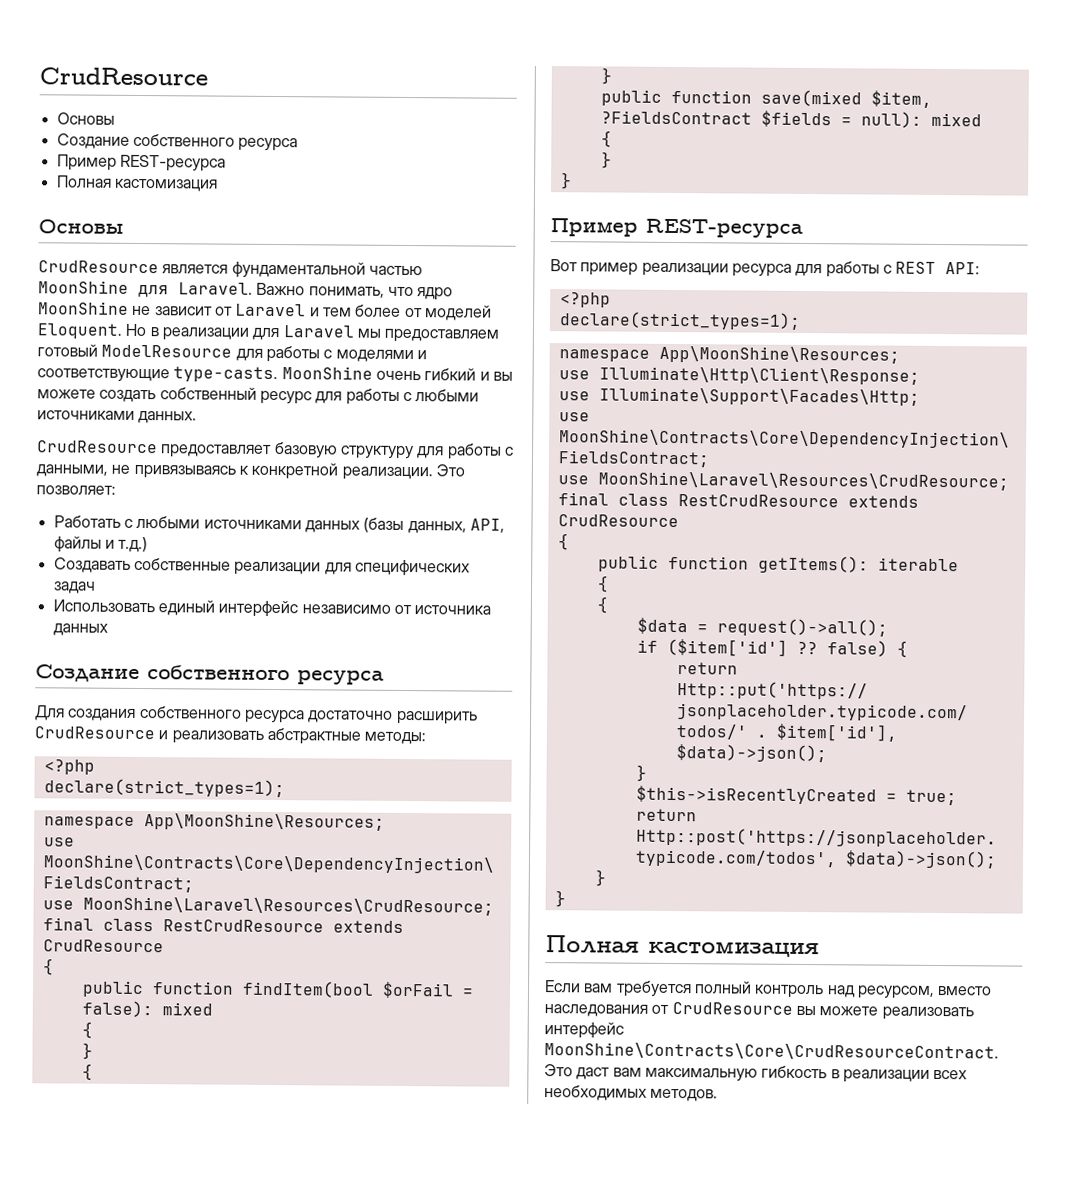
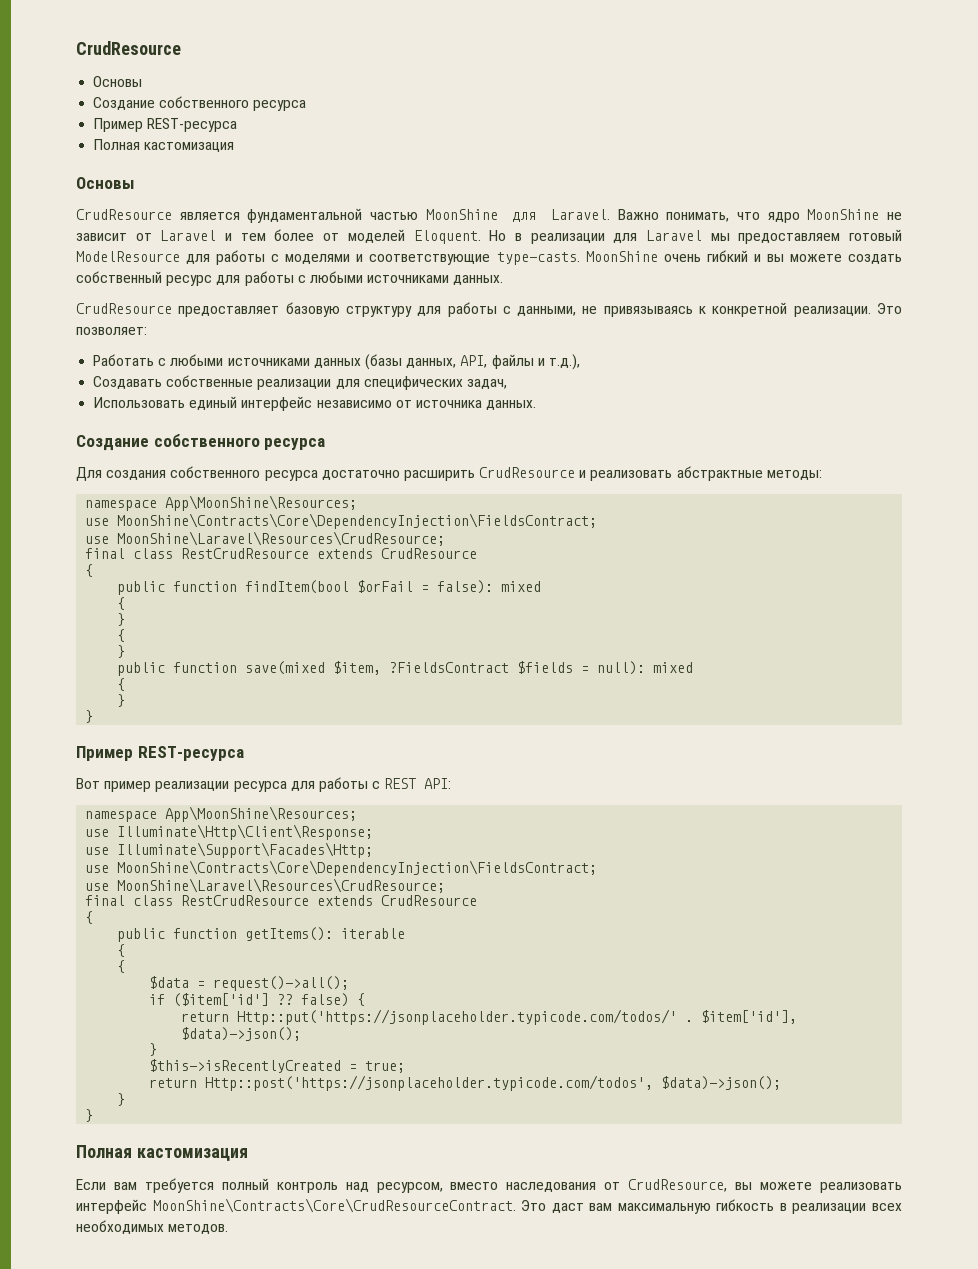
[118,536,149,553] т.д.) -> [548,354,580,370] т.д.),
[52,581,96,594] задач -> [466,379,507,389] задач,
[52,623,108,636] данных -> [486,400,537,410] данных.
[43,759,95,775] [43,778,285,798] // <?php // declare(strict_types=1); -> (822, 475) none
[559,292,611,308] [558,311,801,330] // <?php // declare(strict_types=1); -> (452, 783) none
[671,1002,793,1015] CrudResource -> [628,1179,728,1192] CrudResource,

